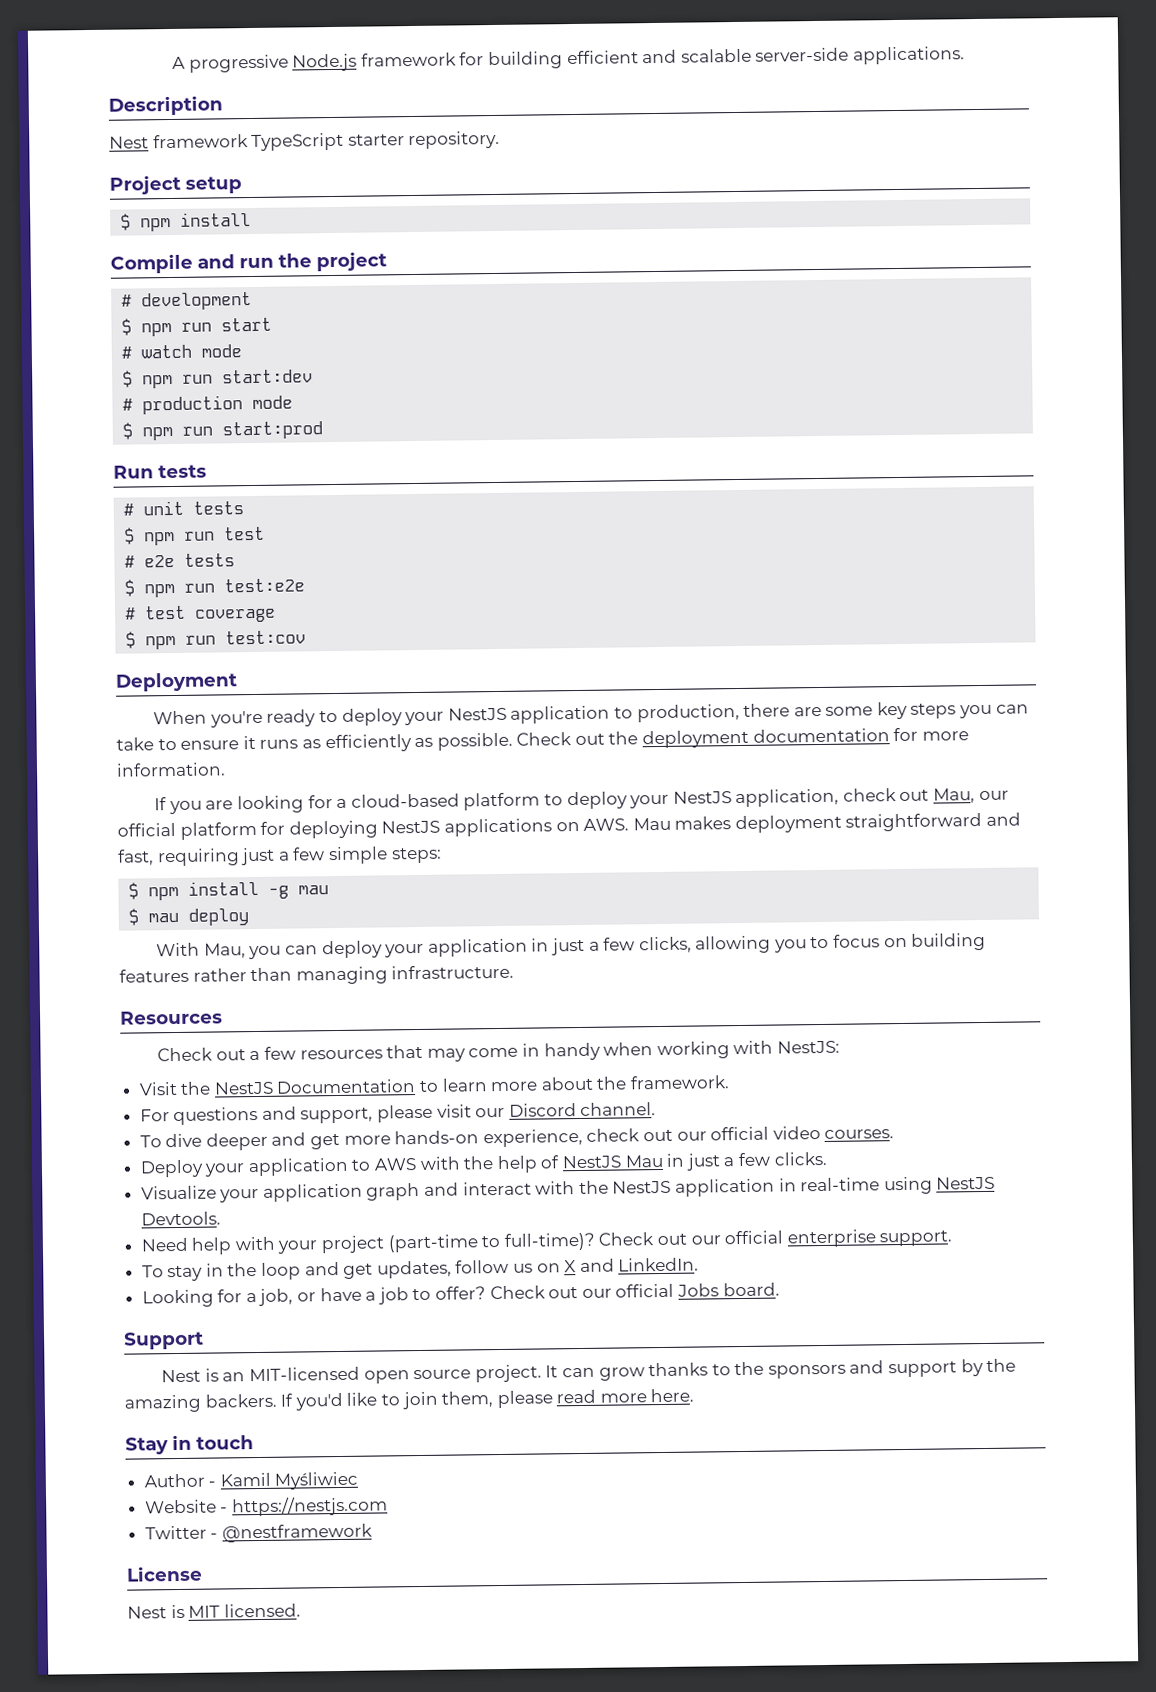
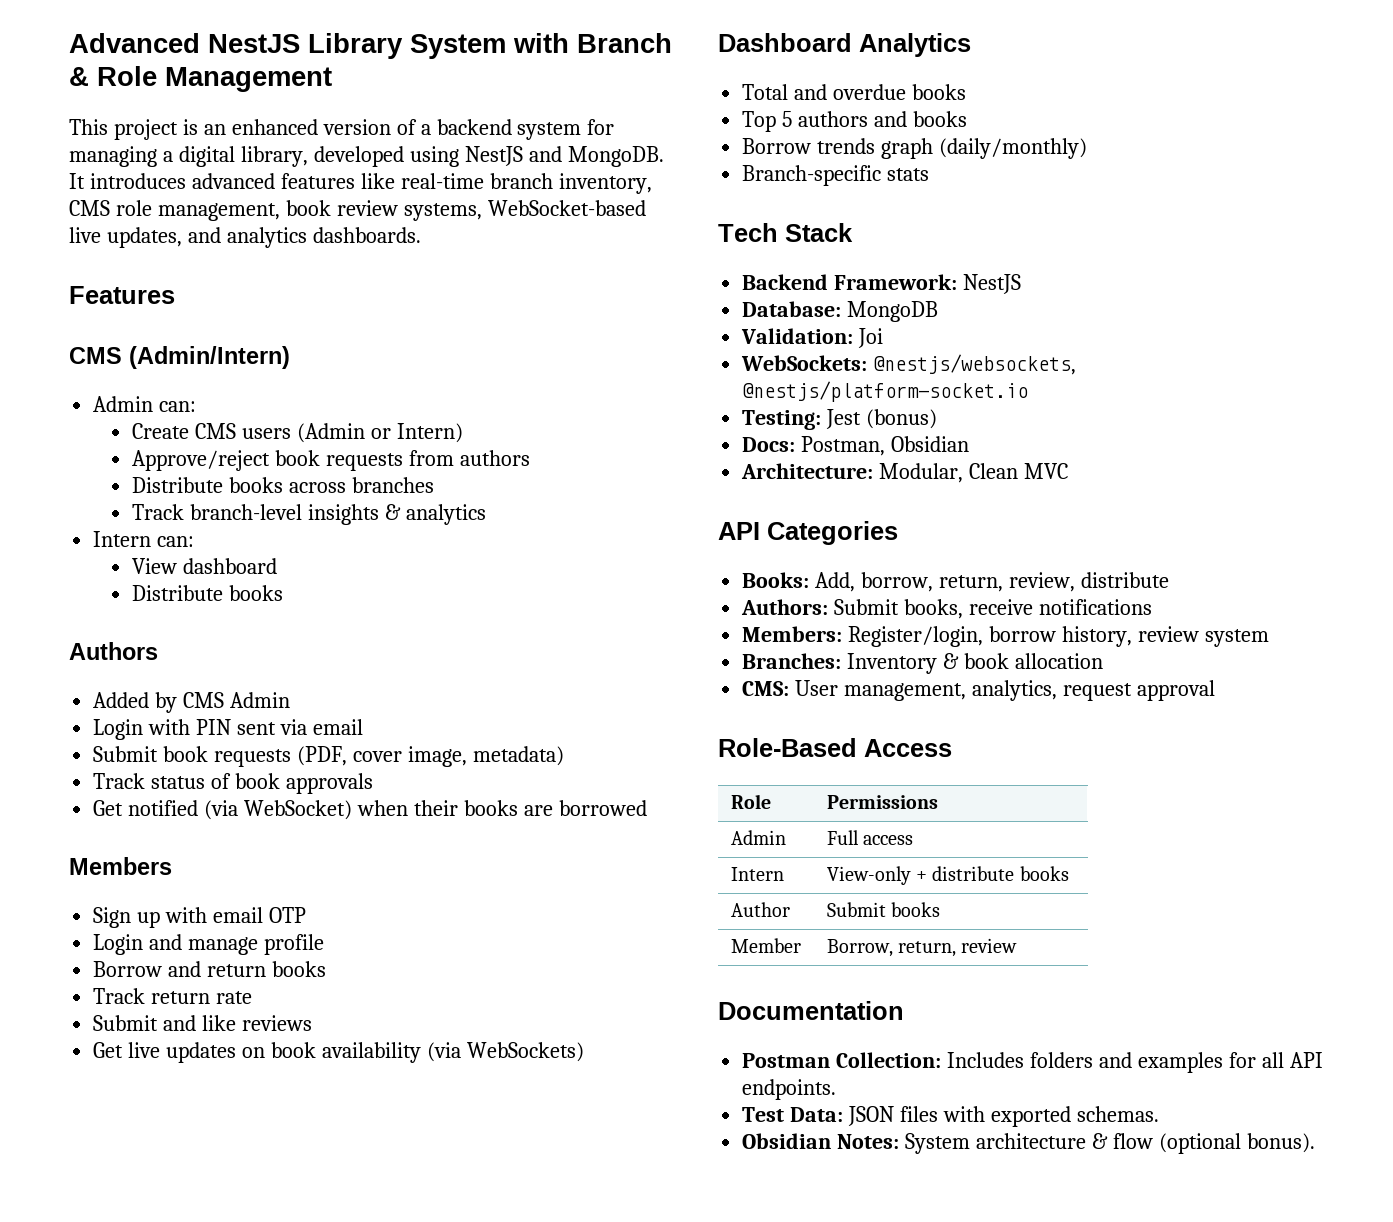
[172,46,965,73] [108,95,223,116] [109,130,501,151] [109,174,242,195] [120,212,252,232] [110,251,387,274] [121,291,253,311] [121,317,273,337] [121,344,243,359] [122,369,314,389] [122,395,294,415] [122,421,324,441] [113,464,207,479] [123,500,245,516] [124,526,266,546] [124,553,236,568] [124,578,306,598] [125,605,277,623] [125,630,307,650] [115,672,238,692] [153,701,1029,728] [116,727,969,753] [116,762,226,777] [154,788,1009,815] [117,812,1022,840] [118,846,442,867] [128,880,330,901] [128,908,250,926] [156,932,987,960] [119,964,515,985] [120,1010,223,1025] [157,1040,840,1062] [138,1075,731,1096] [139,1102,657,1126] [139,1126,895,1151] [139,1151,827,1178] [140,1176,996,1203] [140,1211,221,1226] [140,1229,953,1255] [141,1257,700,1282] [141,1282,780,1308] [123,1331,204,1350] [161,1358,1017,1384] [124,1388,695,1413] [125,1434,254,1455] [143,1471,359,1490] [144,1496,388,1517] [144,1523,373,1543] [126,1565,203,1582] [127,1603,301,1619] A progressive Node.js framework for building efficient and scalable server-side applications. // Description // Nest framework TypeScript starter repository. // Project setup // $ npm install // Compile and run the project // # development // $ npm run start // # watch mode // $ npm run start:dev // # production mode // $ npm run start:prod // Run tests // # unit tests // $ npm run test // # e2e tests // $ npm run test:e2e // # test coverage // $ npm run test:cov // Deployment // When you're ready to deploy your NestJS application to production, there are some key steps you can take to ensure it runs as efficiently as possible. Check out the deployment documentation for more information. // If you are looking for a cloud-based platform to deploy your NestJS application, check out Mau, our official platform for deploying NestJS applications on AWS. Mau makes deployment straightforward and fast, requiring just a few simple steps: // $ npm install -g mau // $ mau deploy // With Mau, you can deploy your application in just a few clicks, allowing you to focus on building features rather than managing infrastructure. // Resources // Check out a few resources that may come in handy when working with NestJS: // Visit the NestJS Documentation to learn more about the framework. // For questions and support, please visit our Discord channel. // To dive deeper and get more hands-on experience, check out our official video courses. // Deploy your application to AWS with the help of NestJS Mau in just a few clicks. // Visualize your application graph and interact with the NestJS application in real-time using NestJS Devtools. // Need help with your project (part-time to full-time)? Check out our official enterprise support. // To stay in the loop and get updates, follow us on X and LinkedIn. // Looking for a job, or have a job to offer? Check out our official Jobs board. // Support // Nest is an MIT-licensed open source project. It can grow thanks to the sponsors and support by the amazing backers. If you'd like to join them, please read more here. // Stay in touch // Author - Kamil Myśliwiec // Website - https://nestjs.com // Twitter - @nestframework // License // Nest is MIT licensed. -> [69,33,672,59] [69,66,332,92] [69,119,615,140] [69,146,664,167] [69,173,652,194] [69,200,646,221] [69,227,421,248] [69,286,175,304] [69,346,290,369] [93,396,197,412] [132,423,463,443] [132,450,530,471] [132,477,435,493] [132,504,486,525] [93,531,195,547] [132,558,278,574] [132,585,284,601] [69,642,158,660] [93,692,291,713] [93,719,363,740] [93,746,564,767] [93,773,373,794] [93,800,647,820] [69,857,172,875] [93,907,306,928] [93,934,325,955] [93,961,327,977] [93,988,253,1004] [93,1015,313,1031] [93,1042,584,1063] [718,33,971,57] [742,84,967,100] [742,111,967,132] [742,138,1088,159] [742,165,930,186] [718,223,853,242] [742,274,1022,294] [742,301,939,322] [741,328,884,348] [741,354,1077,375] [742,381,1029,402] [742,409,938,430] [742,436,970,456] [741,463,1069,483] [718,521,898,545] [742,572,1169,592] [741,599,1152,619] [742,626,1269,647] [742,653,1103,674] [742,680,1215,701] [718,738,952,757] [730,794,771,809] [826,795,938,809] [730,830,786,845] [826,830,913,845] [730,867,784,881] [826,866,1069,885] [730,902,790,917] [826,902,940,917] [730,938,801,953] [826,938,1018,957] [718,1001,904,1020] [742,1052,1323,1073] [742,1079,837,1100] [742,1106,1159,1127] [742,1133,1315,1154] Advanced NestJS Library System with Branch & Role Management // This project is an enhanced version of a backend system for managing a digital library, developed using NestJS and MongoDB. It introduces advanced features like real-time branch inventory, CMS role management, book review systems, WebSocket-based live updates, and analytics dashboards. // Features // CMS (Admin/Intern) // Admin can: // Create CMS users (Admin or Intern) // Approve/reject book requests from authors // Distribute books across branches // Track branch-level insights & analytics // Intern can: // View dashboard // Distribute books // Authors // Added by CMS Admin // Login with PIN sent via email // Submit book requests (PDF, cover image, metadata) // Track status of book approvals // Get notified (via WebSocket) when their books are borrowed // Members // Sign up with email OTP // Login and manage profile // Borrow and return books // Track return rate // Submit and like reviews // Get live updates on book availability (via WebSockets) // Dashboard Analytics // Total and overdue books // Top 5 authors and books // Borrow trends graph (daily/monthly) // Branch-specific stats // Tech Stack // Backend Framework: NestJS // Database: MongoDB // Validation: Joi // WebSockets: @nestjs/websockets, @nestjs/platform-socket.io // Testing: Jest (bonus) // Docs: Postman, Obsidian // Architecture: Modular, Clean MVC // API Categories // Books: Add, borrow, return, review, distribute // Authors: Submit books, receive notifications // Members: Register/login, borrow history, review system // Branches: Inventory & book allocation // CMS: User management, analytics, request approval // Role-Based Access // Role | Permissions // Admin | Full access // Intern | View-only + distribute books // Author | Submit books // Member | Borrow, return, review // Documentation // Postman Collection: Includes folders and examples for all API endpoints. // Test Data: JSON files with exported schemas. // Obsidian Notes: System architecture & flow (optional bonus).

